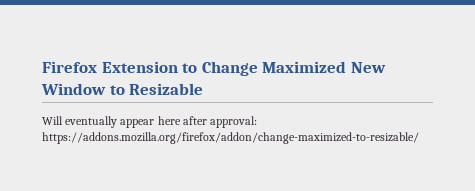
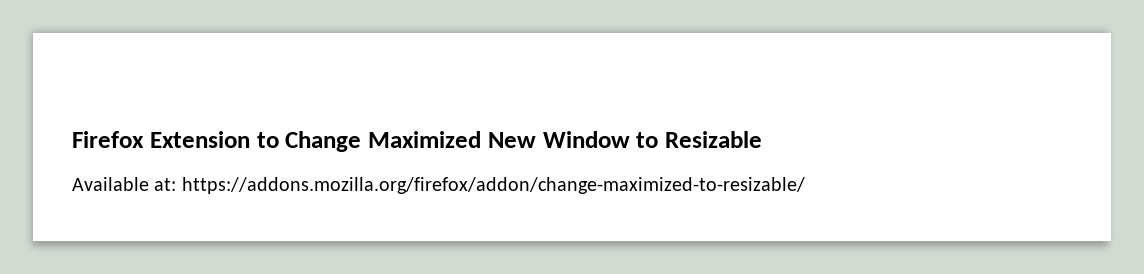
[42,116,258,128] Will eventually appear here after approval: -> [72,177,177,191] Available at:

